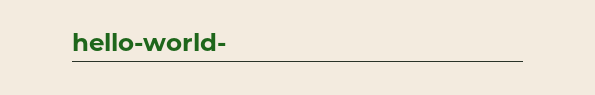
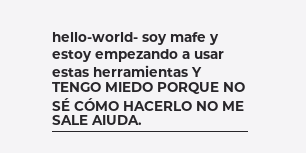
(226, 42) none -> [142,32,219,45] [52,49,224,62] [52,65,202,77] [52,82,245,94] [52,98,244,111] [52,115,142,125] soy mafe y estoy empezando a usar estas herramientas Y TENGO MIEDO PORQUE NO SÉ CÓMO HACERLO NO ME SALE AIUDA.

